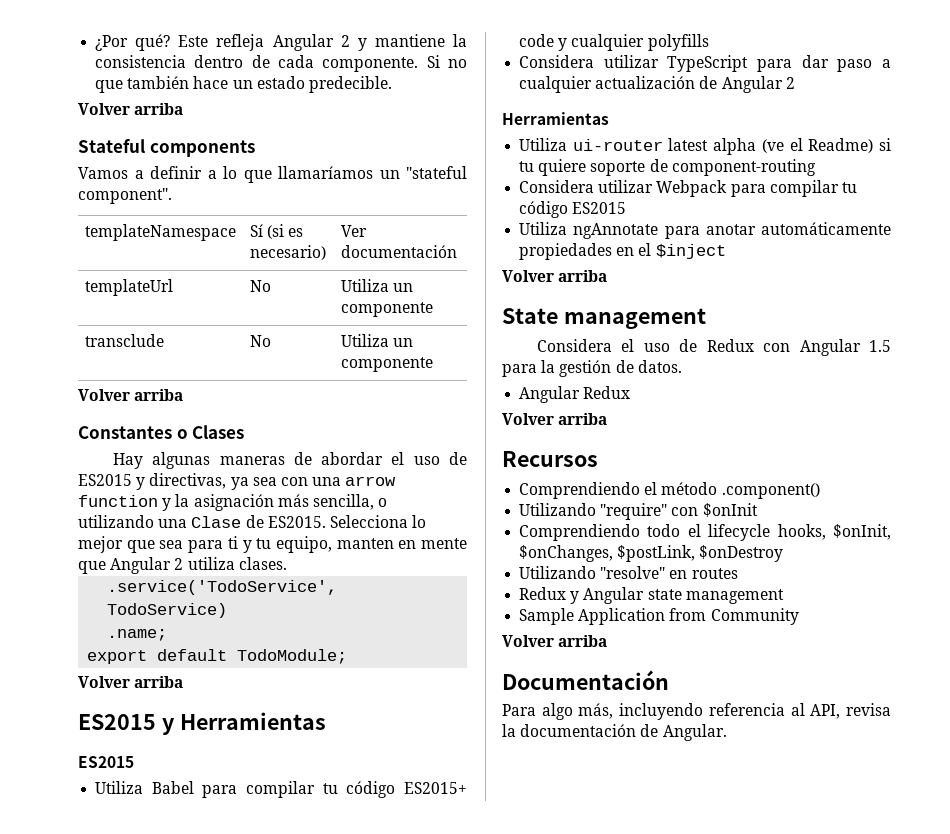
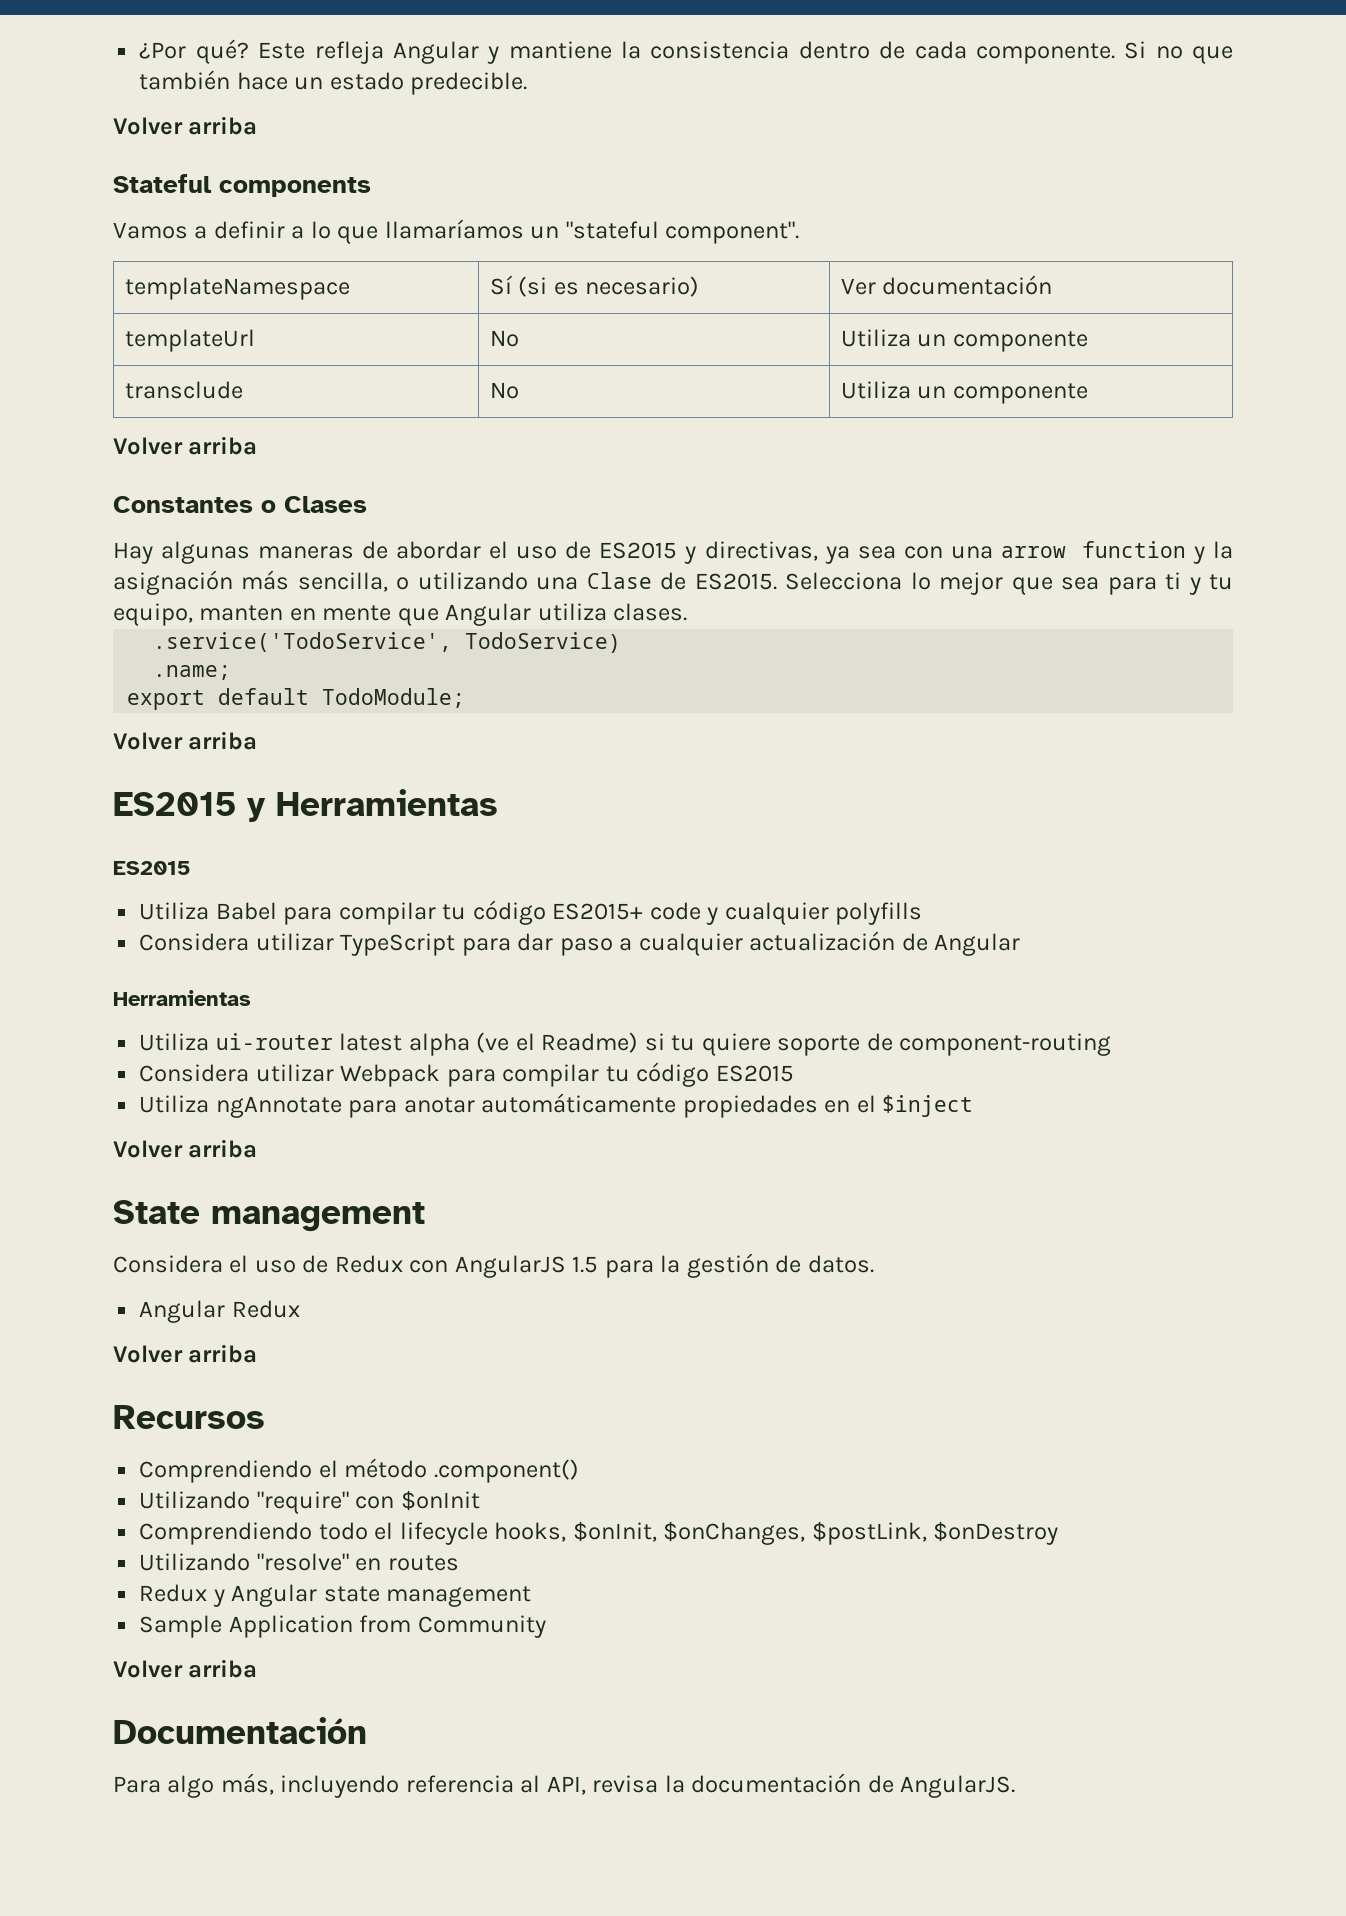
[340,35,350,47] 2 -> (479, 52) none
[174,558,184,570] 2 -> (532, 614) none
[785,77,795,89] 2 -> (1021, 944) none
[799,339,861,356] Angular -> [454,1255,566,1278] AngularJS
[662,724,727,741] Angular. -> [900,1775,1016,1798] AngularJS.

